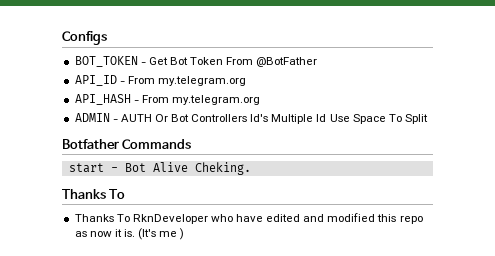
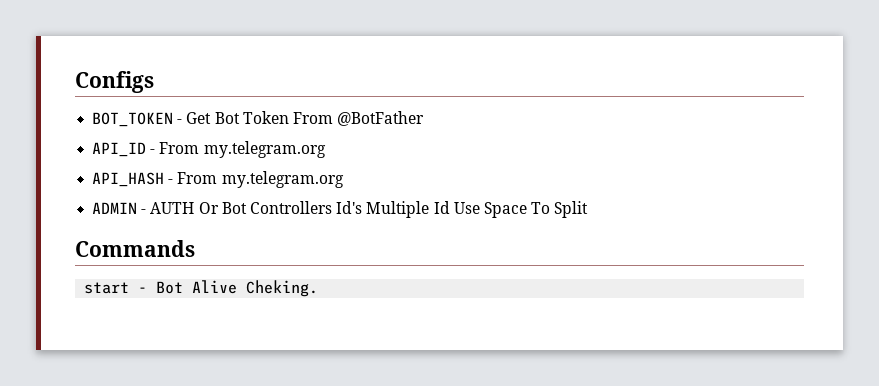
[62,139,119,149] Botfather -> (589, 209) none
[62,189,126,199] [74,213,423,224] [74,228,185,240] // Thanks To // Thanks To RknDeveloper who have edited and modified this repo as now it is. (It's me ) -> (319, 288) none

